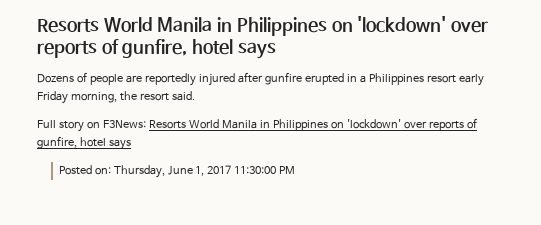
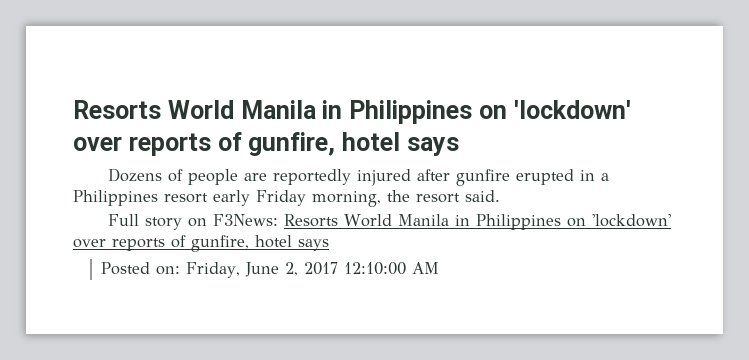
[113,165,296,178] Thursday, June 1, 2017 11:30:00 PM -> [186,262,440,278] Friday, June 2, 2017 12:10:00 AM

